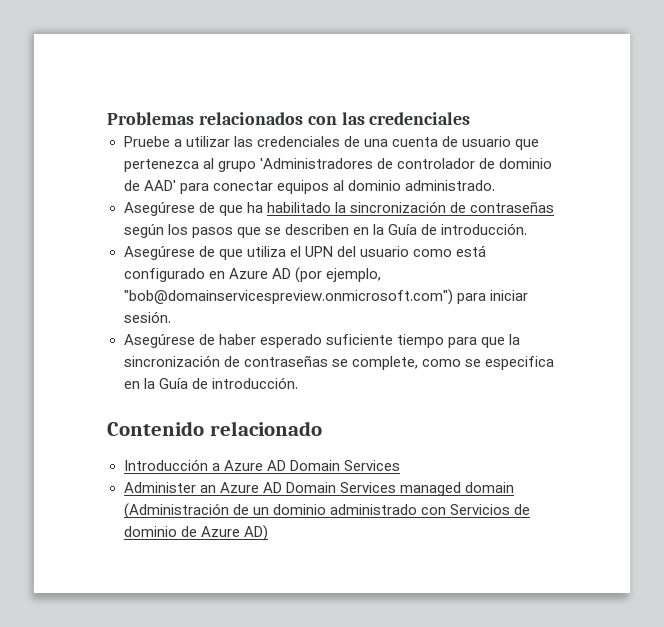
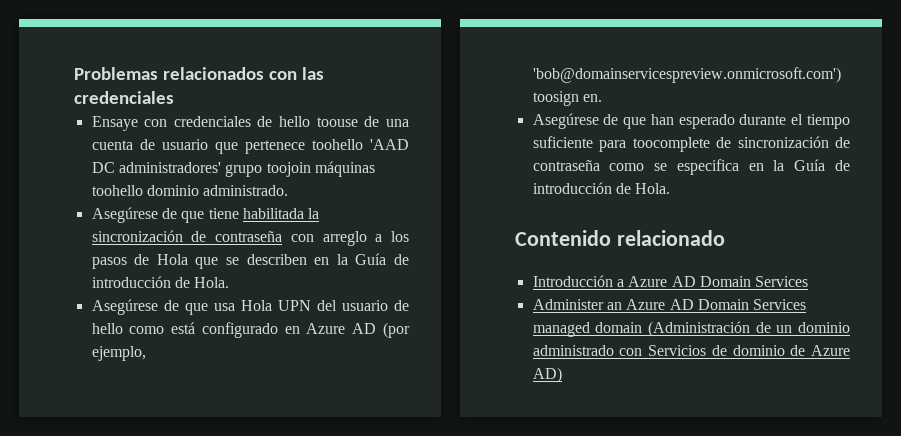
[123,136,340,147] Pruebe a utilizar las credenciales -> [91,116,358,131] Ensaye con credenciales de hello toouse
[123,158,552,172] [123,180,344,194] pertenezca al grupo 'Administradores de controlador de dominio de AAD' para conectar equipos al -> [244,139,409,154] [91,161,375,177] [91,185,143,196] pertenece toohello 'AAD DC administradores' grupo toojoin máquinas toohello
[246,201,554,213] [123,224,233,238] ha habilitado la sincronización de contraseñas según los pasos -> [208,208,320,219] [91,230,409,246] [91,254,188,269] tiene habilitada la sincronización de contraseña con arreglo a los pasos de Hola
[441,223,528,235] [123,246,301,260] introducción. // Asegúrese de que utiliza el -> [91,276,230,288] [91,299,272,315] introducción de Hola. // Asegúrese de que usa Hola
(409, 251) none -> [394,300,410,311] [91,323,123,334] de hello
[123,289,528,305] [123,311,171,323] [123,334,520,348] [123,355,418,370] "bob@domainservicespreview.onmicrosoft.com") para iniciar sesión. // Asegúrese de haber esperado suficiente tiempo para que la sincronización de contraseñas se complete, -> [532,67,841,83] [532,91,602,106] [532,113,850,129] [532,136,850,152] [532,160,600,171] 'bob@domainservicespreview.onmicrosoft.com') toosign en. // Asegúrese de que han esperado durante el tiempo suficiente para toocomplete de sincronización de contraseña
[211,377,298,389] introducción. -> [532,182,671,194] introducción de Hola.

